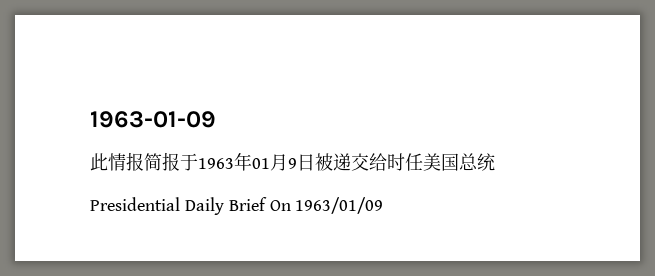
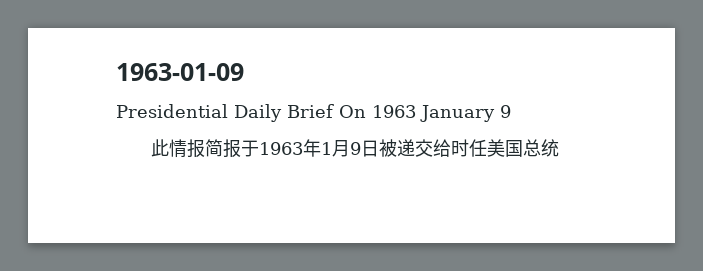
(216, 119) none -> [116,104,511,122] // Presidential Daily Brief On 1963 January 9
[252,158,270,169] 01 -> [321,142,333,155] 1
[90,197,384,215] // Presidential Daily Brief On 1963/01/09 -> (560, 148) none

